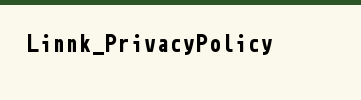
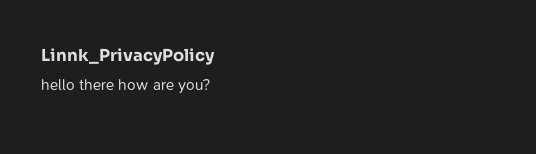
(273, 44) none -> [41,79,210,94] // hello there how are you?

